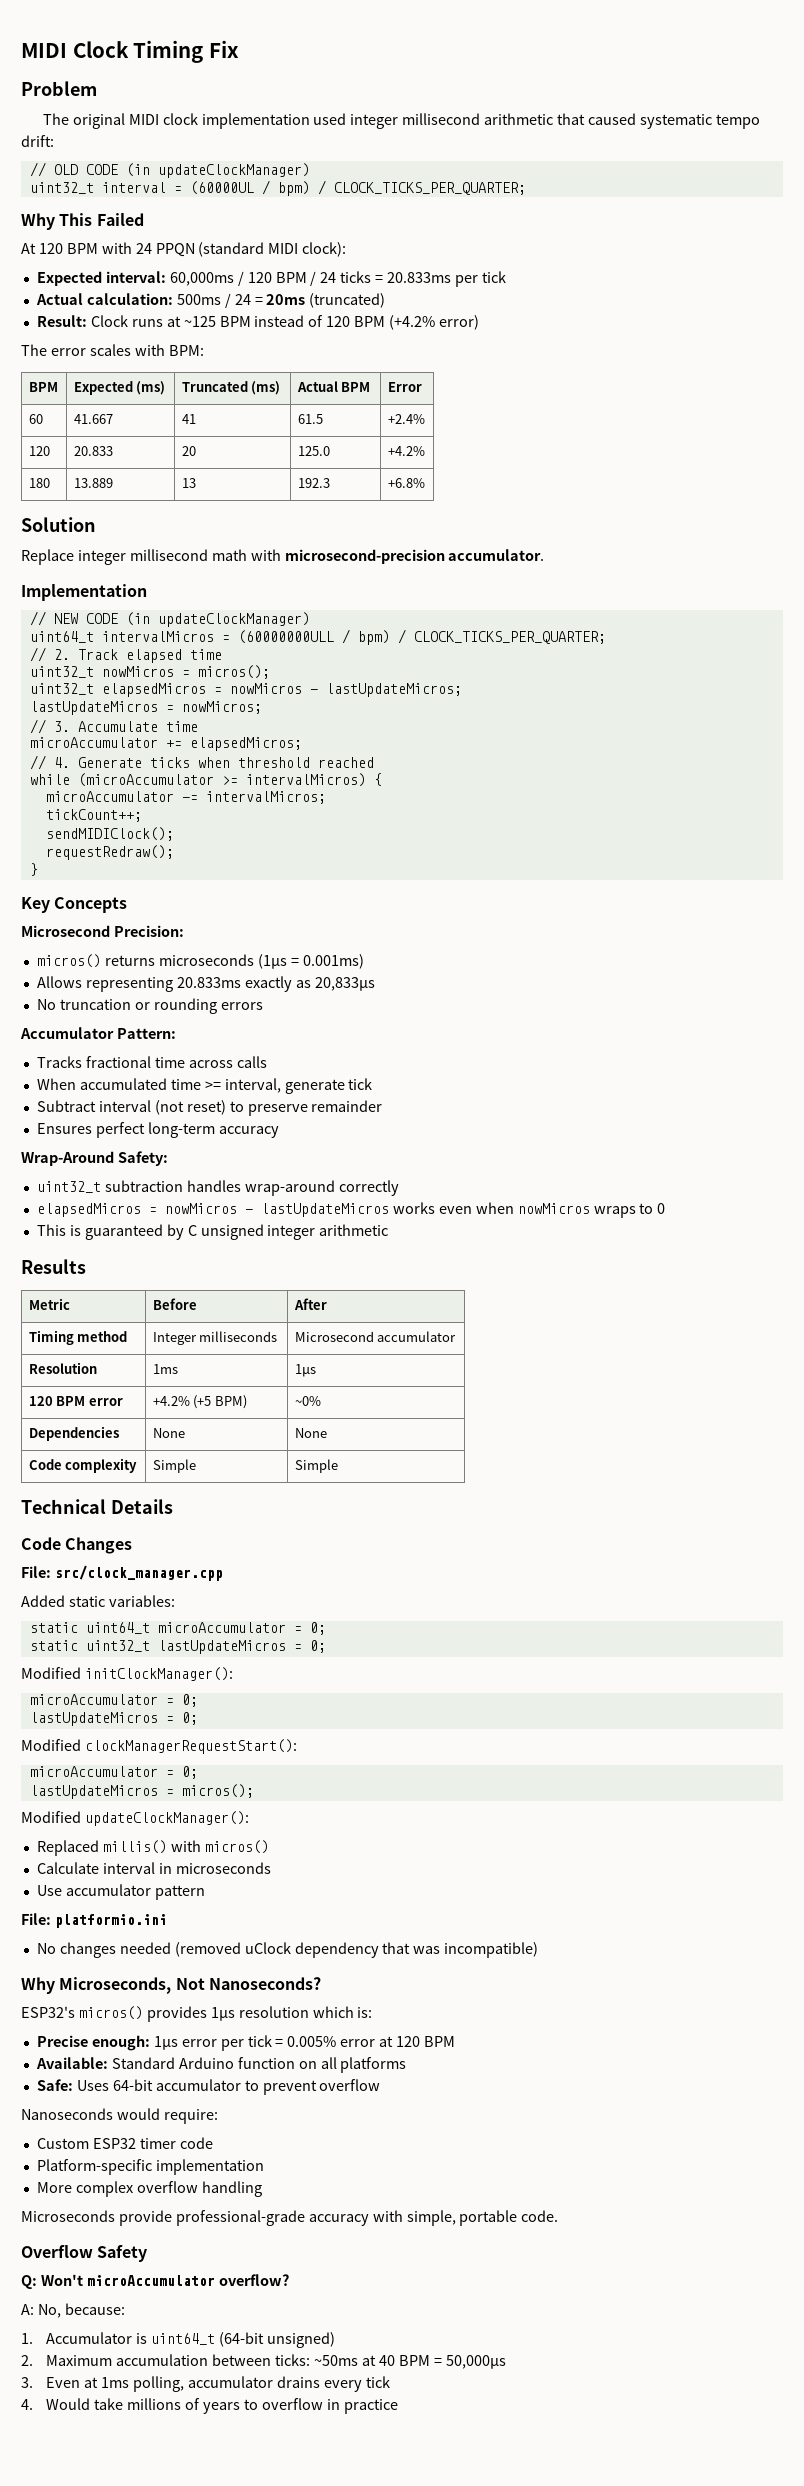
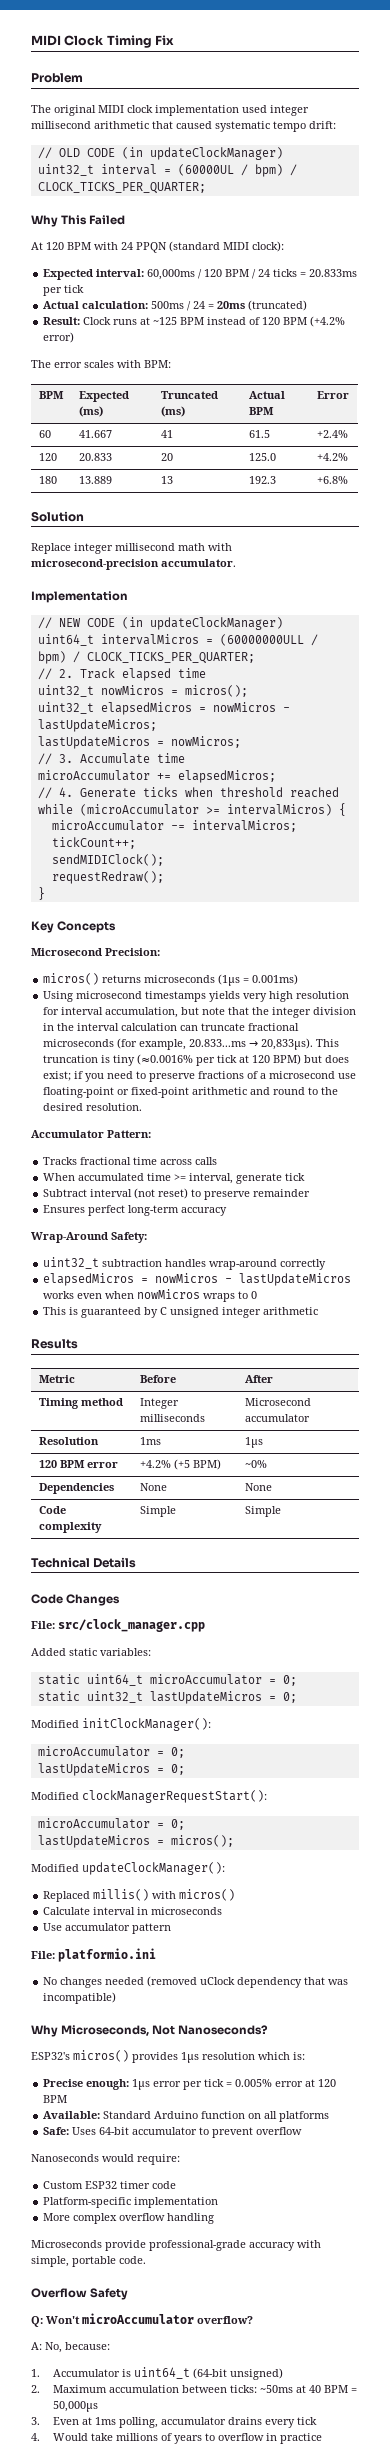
[36,976,375,992] [36,998,263,1014] Allows representing 20.833ms exactly as 20,833µs // No truncation or rounding errors -> [43,991,350,1002] [43,1007,357,1018] [43,1023,300,1031] [43,1038,340,1050] [43,1054,350,1066] [43,1071,357,1082] [43,1087,339,1098] [43,1103,143,1111] Using microsecond timestamps yields very high resolution for interval accumulation, but note that the integer division in the interval calculation can truncate fractional microseconds (for example, 20.833...ms → 20,833µs). This truncation is tiny (≈0.0016% per tick at 120 BPM) but does exist; if you need to preserve fractions of a microsecond use floating-point or fixed-point arithmetic and round to the desired resolution.

